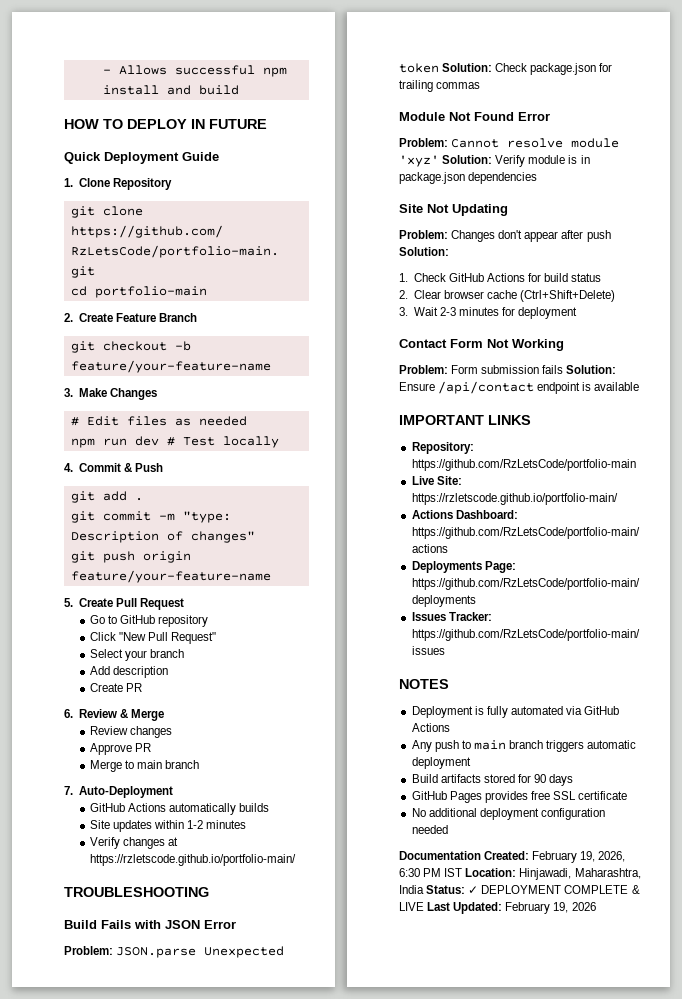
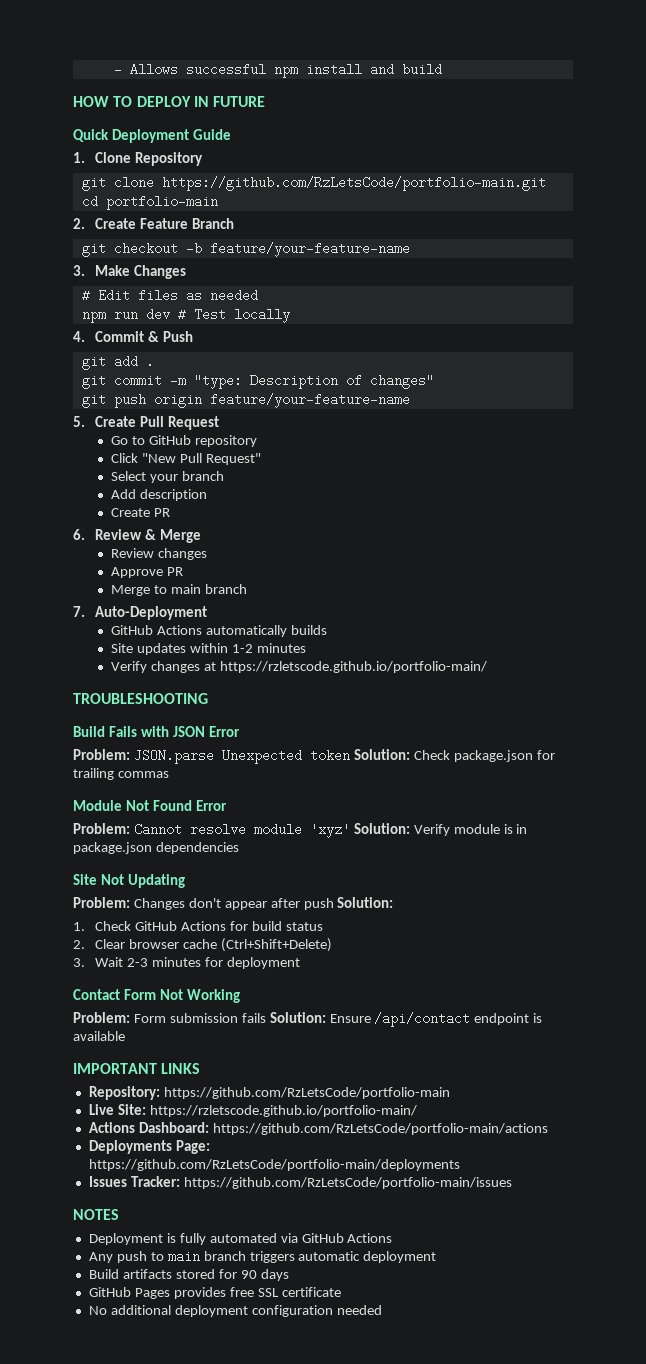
[399,851,626,863] [399,868,641,880] [399,885,640,894] [399,902,596,914] // Documentation Created: February 19, 2026, 6:30 PM IST Location: Hinjawadi, Maharashtra, India Status: ✓ DEPLOYMENT COMPLETE & LIVE Last Updated: February 19, 2026 -> (382, 1310) none

